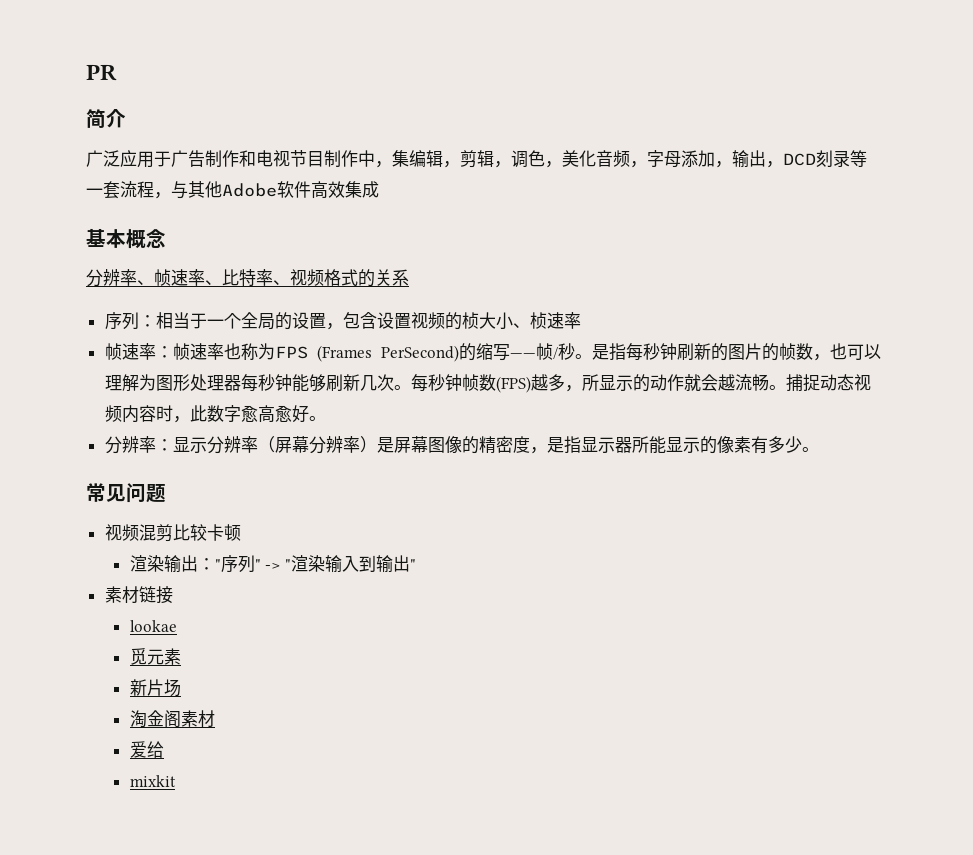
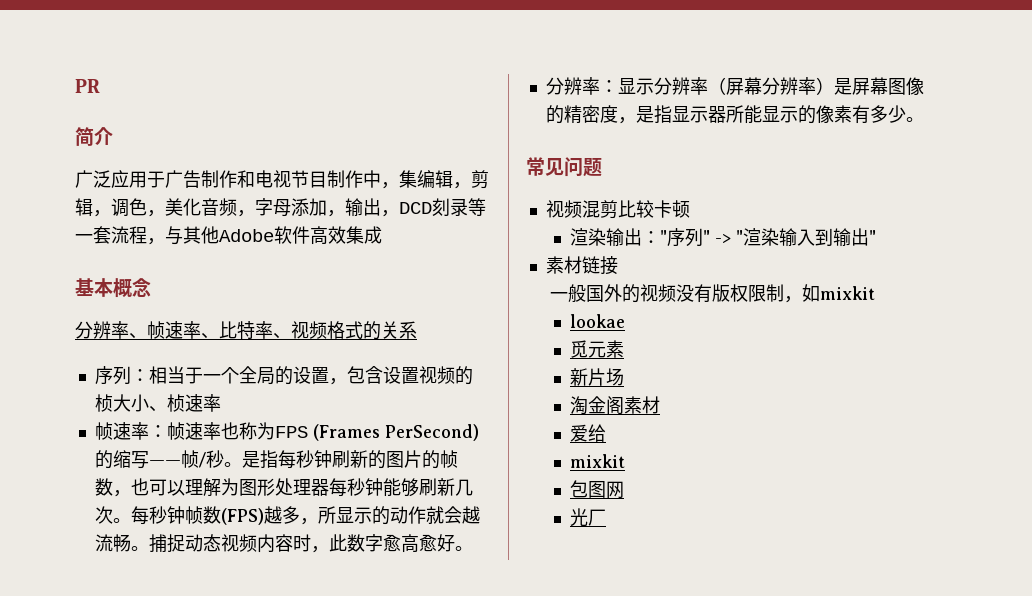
(173, 595) none -> [549,284,875,303] // 一般国外的视频没有版权限制，如mixkit
(176, 781) none -> [569,480,624,499] [569,508,606,527] // 包图网 // 光厂

